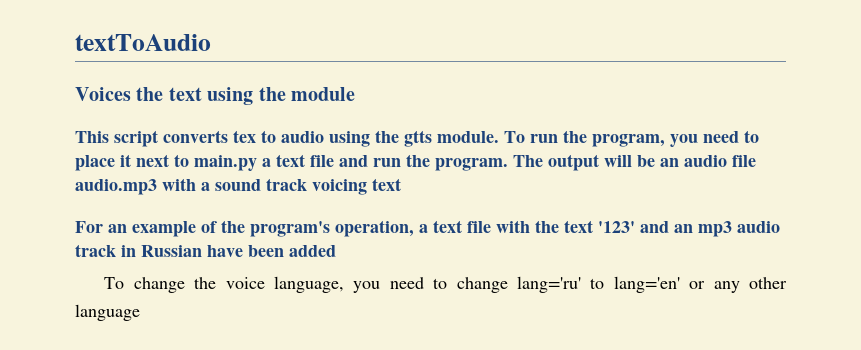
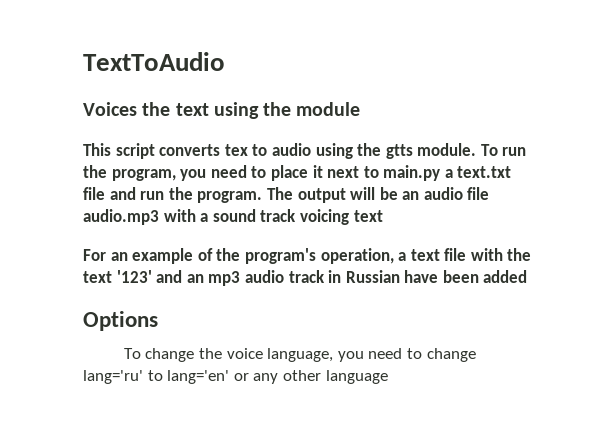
[75,34,211,51] textToAudio -> [83,52,225,71] TextToAudio
[276,154,305,167] text -> [457,166,512,178] text.txt
(336, 251) none -> [83,311,158,331] // Options

